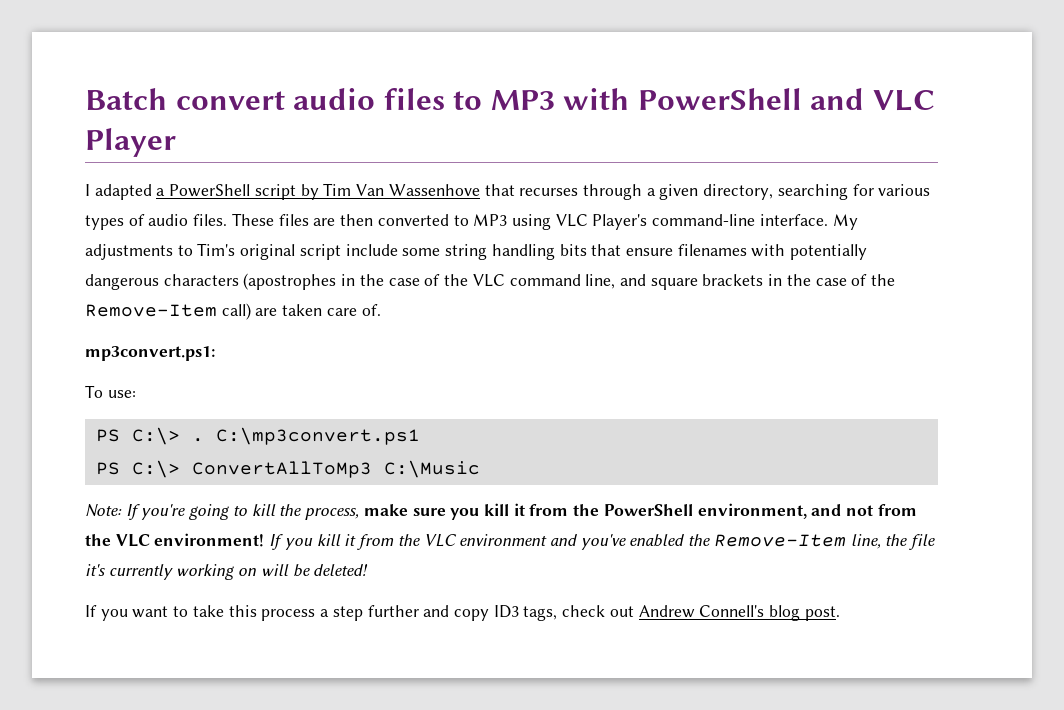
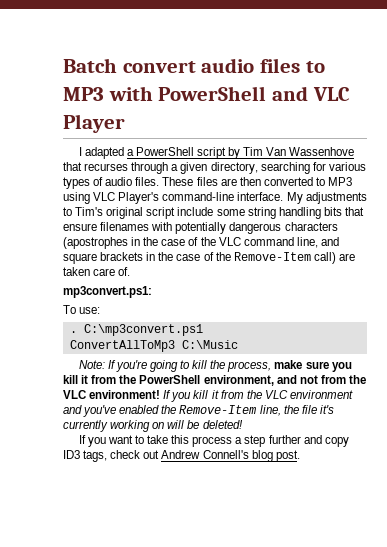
[95,427,180,445] PS C:\> -> (101, 310) none
[95,460,180,478] PS C:\> -> (203, 330) none

